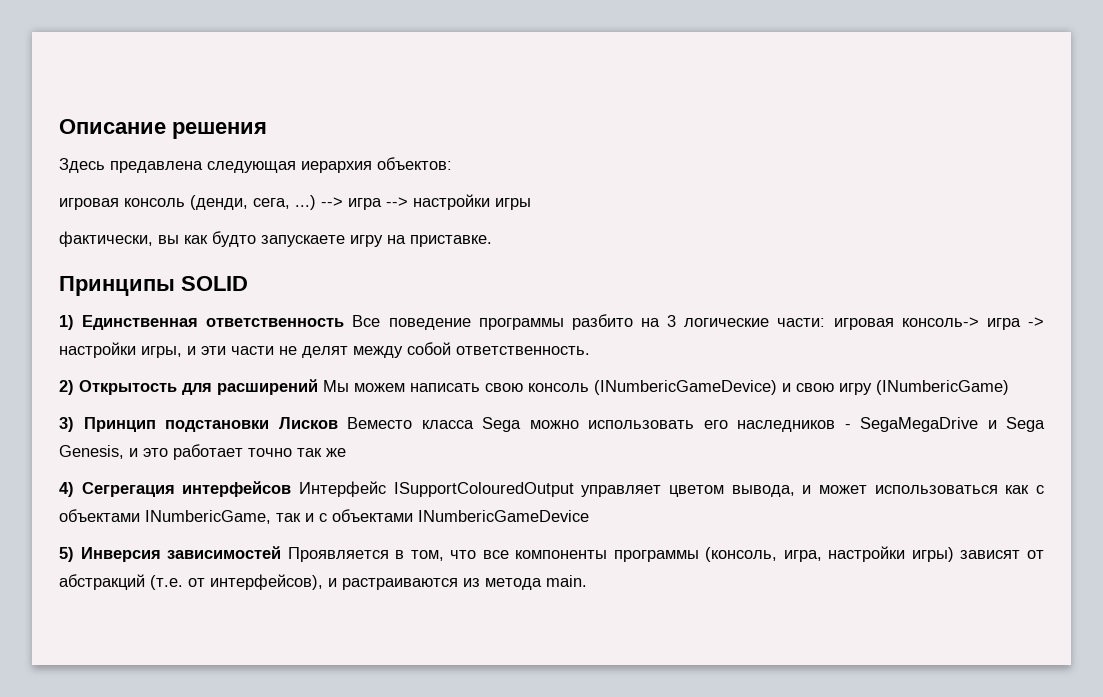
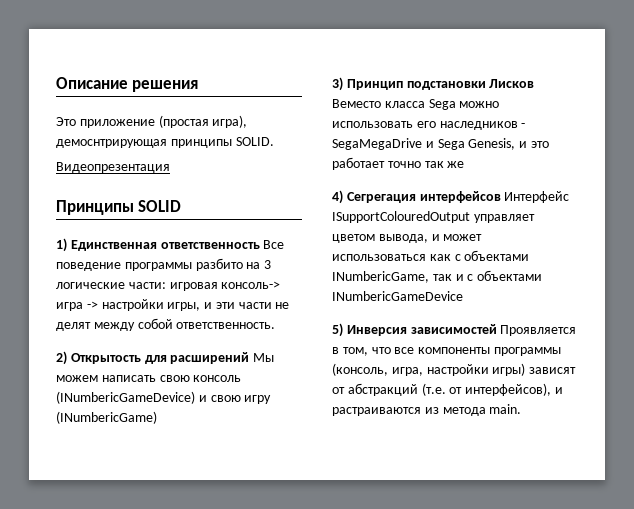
[59,157,452,173] [59,194,531,210] [59,231,492,247] Здесь предавлена следующая иерархия объектов: // игровая консоль (денди, сега, ...) --> игра --> настройки игры // фактически, вы как будто запускаете игру на приставке. -> [56,115,248,128] [56,137,274,148] [56,162,170,173] Это приложение (простая игра), демоснтрирующая принципы SOLID. // Видеопрезентация

